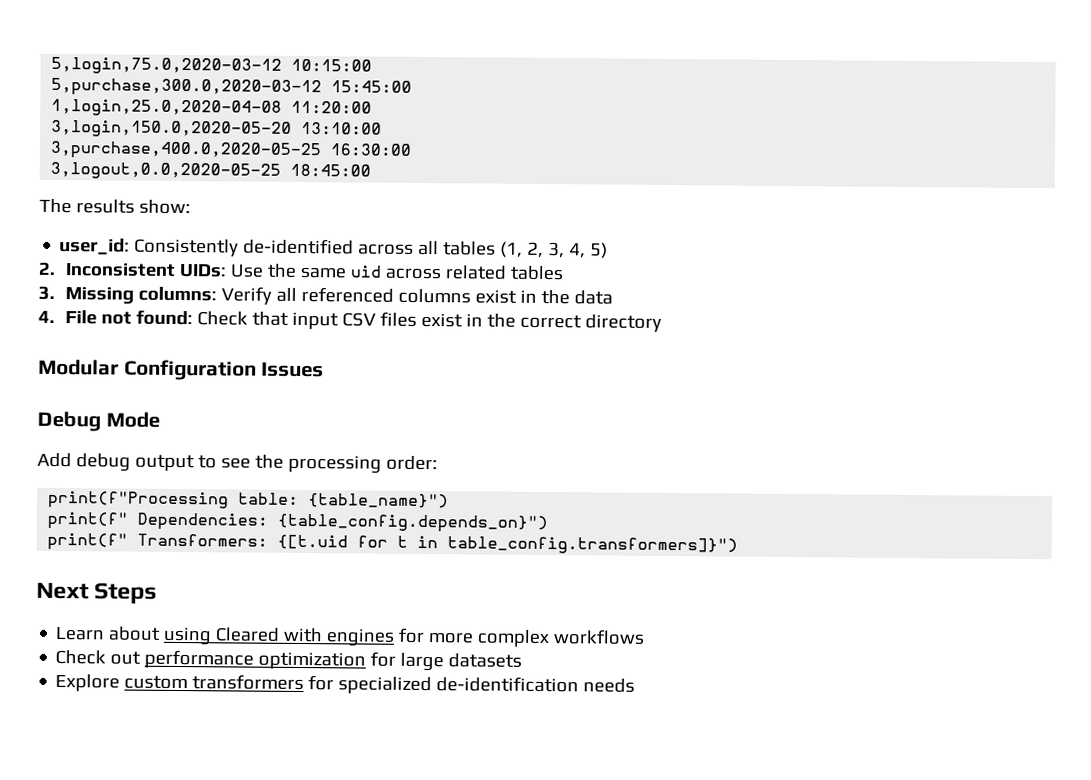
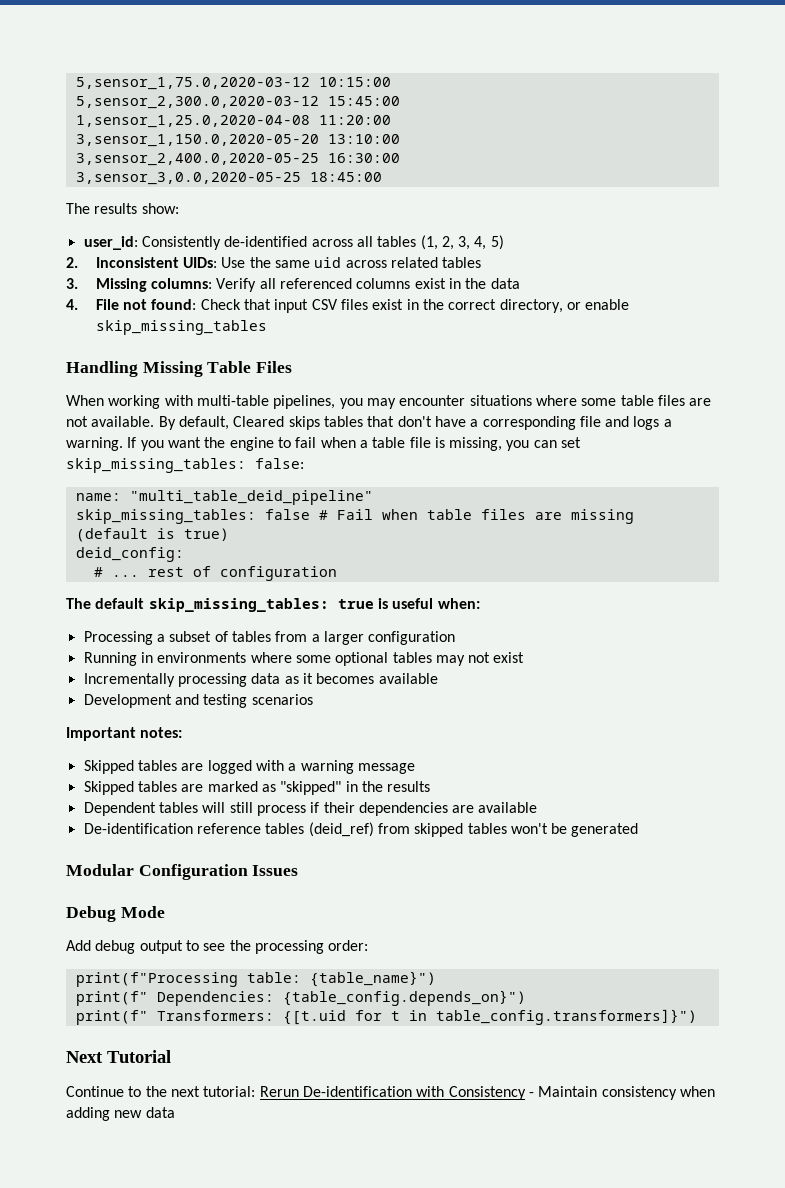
[51,56,283,75] 5,login,75.0,2020-03-12 -> [75,77,310,90] 5,sensor_1,75.0,2020-03-12
[51,77,323,98] 5,purchase,300.0,2020-03-12 -> [75,96,319,109] 5,sensor_2,300.0,2020-03-12
[51,98,283,117] 1,login,25.0,2020-04-08 -> [75,115,310,128] 1,sensor_1,25.0,2020-04-08
[51,119,293,138] 3,login,150.0,2020-05-20 -> [75,134,319,147] 3,sensor_1,150.0,2020-05-20
[50,140,323,161] 3,purchase,400.0,2020-05-25 -> [75,153,319,166] 3,sensor_2,400.0,2020-05-25
[50,161,282,180] 3,logout,0.0,2020-05-25 -> [75,172,301,185] 3,sensor_3,0.0,2020-05-25
[584,314,662,332] directory -> [499,299,630,313] [95,320,267,335] [66,361,293,377] [66,395,712,409] [66,416,672,430] [66,437,582,451] [66,458,304,473] [75,490,373,505] [75,509,634,524] [75,528,229,542] [75,547,184,562] [93,566,337,581] [66,598,480,612] [83,631,456,645] [83,652,525,666] [83,673,438,687] [83,694,313,708] [66,727,183,741] [83,760,415,774] [83,781,431,795] [83,802,538,816] [83,822,639,837] directory, or enable skip_missing_tables // Handling Missing Table Files // When working with multi-table pipelines, you may encounter situations where some table files are not available. By default, Cleared skips tables that don't have a corresponding file and logs a warning. If you want the engine to fail when a table file is missing, you can set skip_missing_tables: false: // name: "multi_table_deid_pipeline" // skip_missing_tables: false # Fail when table files are missing (default is true) // deid_config: // # ... rest of configuration // The default skip_missing_tables: true is useful when: // Processing a subset of tables from a larger configuration // Running in environments where some optional tables may not exist // Incrementally processing data as it becomes available // Development and testing scenarios // Important notes: // Skipped tables are logged with a warning message // Skipped tables are marked as "skipped" in the results // Dependent tables will still process if their dependencies are available // De-identification reference tables (deid_ref) from skipped tables won't be generated
[94,582,158,604] [55,626,646,648] [55,649,523,672] [55,673,636,695] Steps // Learn about using Cleared with engines for more complex workflows // Check out performance optimization for large datasets // Explore custom transformers for specialized de-identification needs -> [107,1050,171,1063] [66,1086,715,1100] [66,1107,175,1121] Tutorial // Continue to the next tutorial: Rerun De-identification with Consistency - Maintain consistency when adding new data

